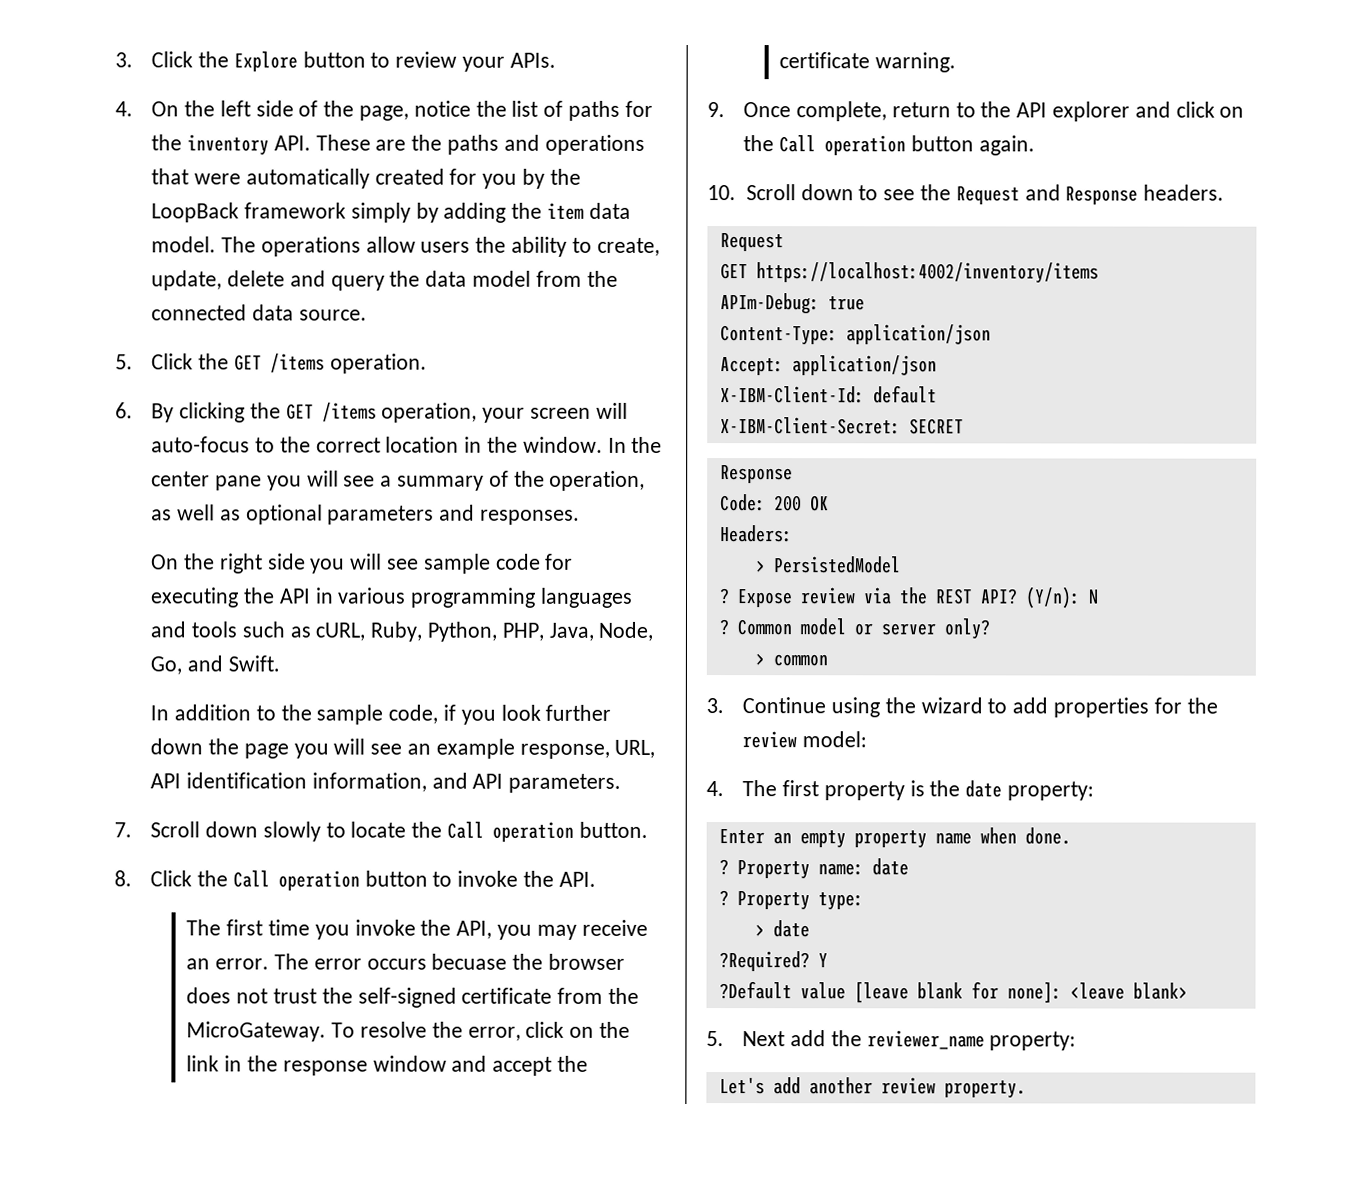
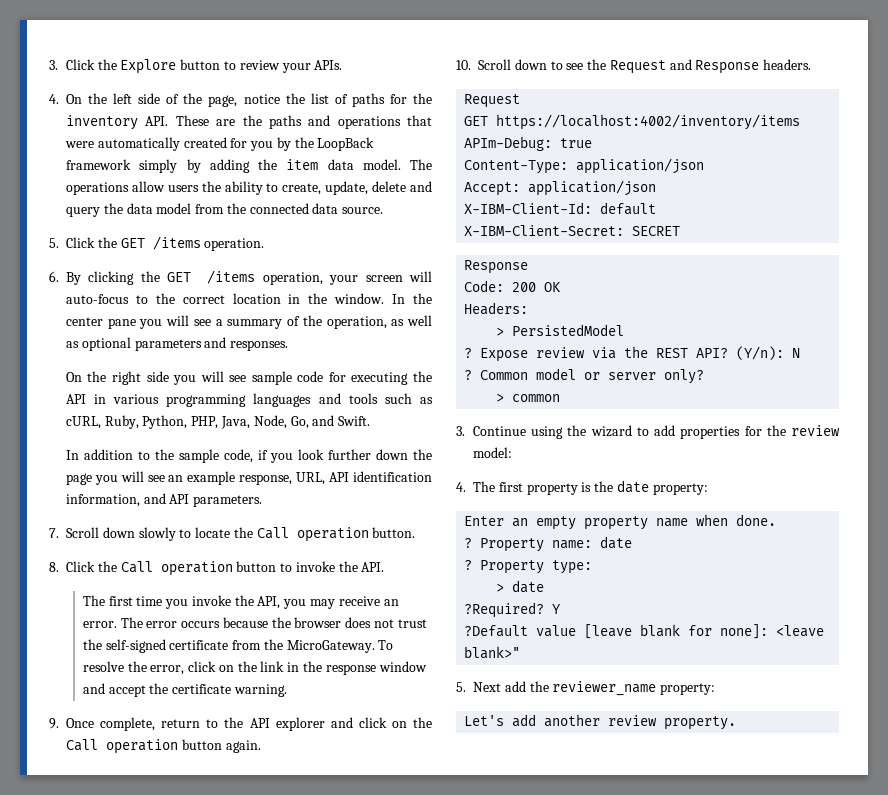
[431,953,508,970] becuase -> [222,617,268,628] because
[1132,982,1188,1000] blank> -> [464,646,521,659] blank>"

